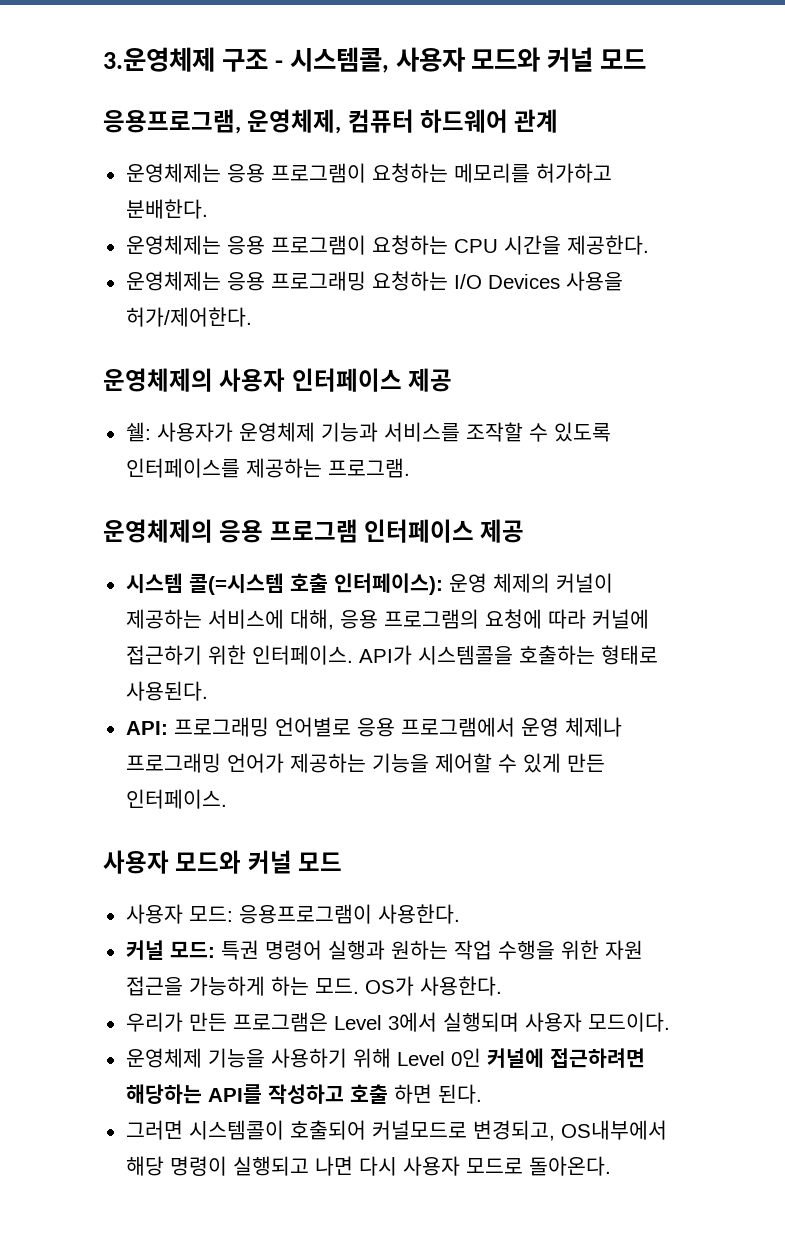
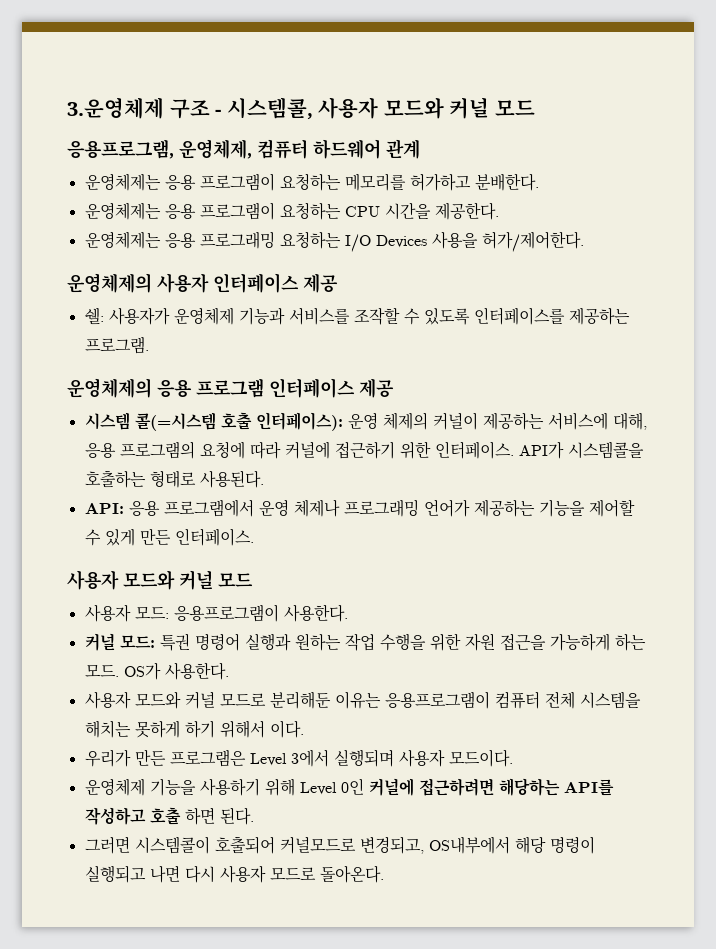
[173,717,351,737] 프로그래밍 언어별로 -> (124, 508) none
(502, 986) none -> [84,691,641,709] [84,720,304,738] // 사용자 모드와 커널 모드로 분리해둔 이유는 응용프로그램이 컴퓨터 전체 시스템을 해치는 못하게 하기 위해서 이다.

